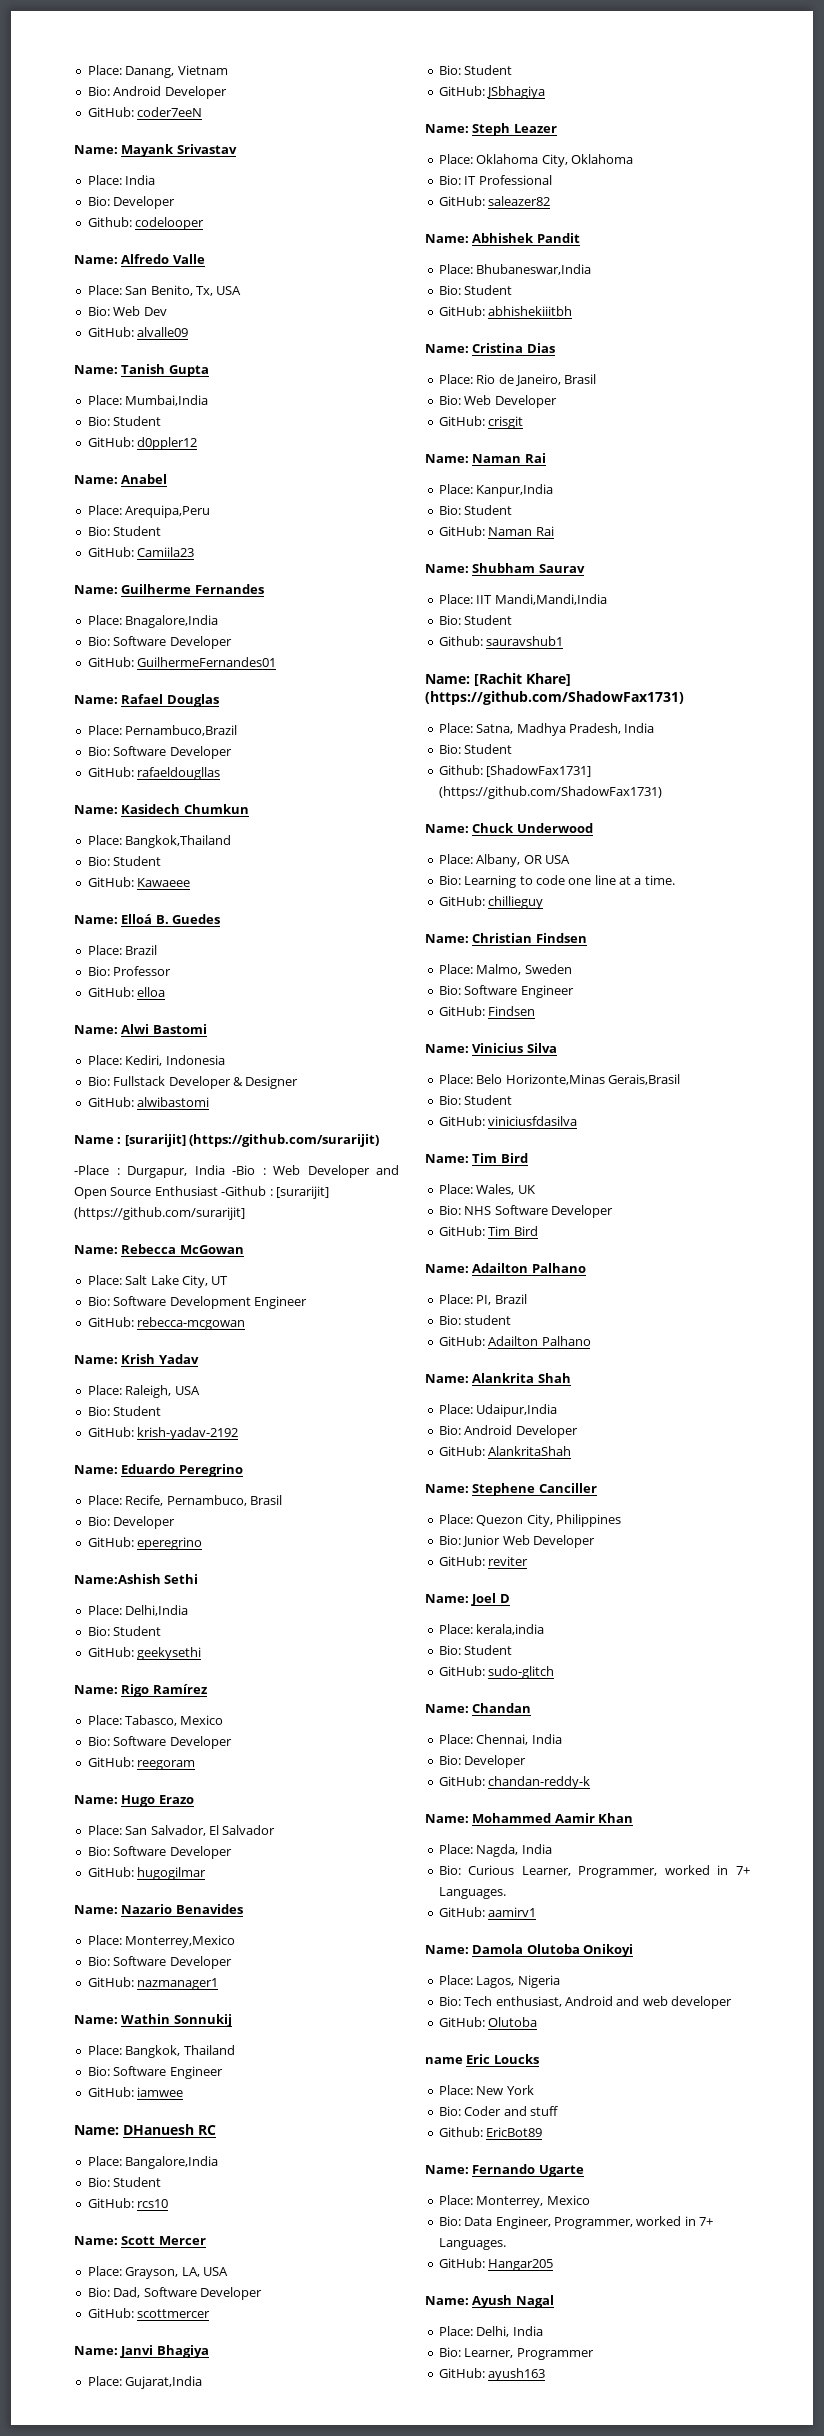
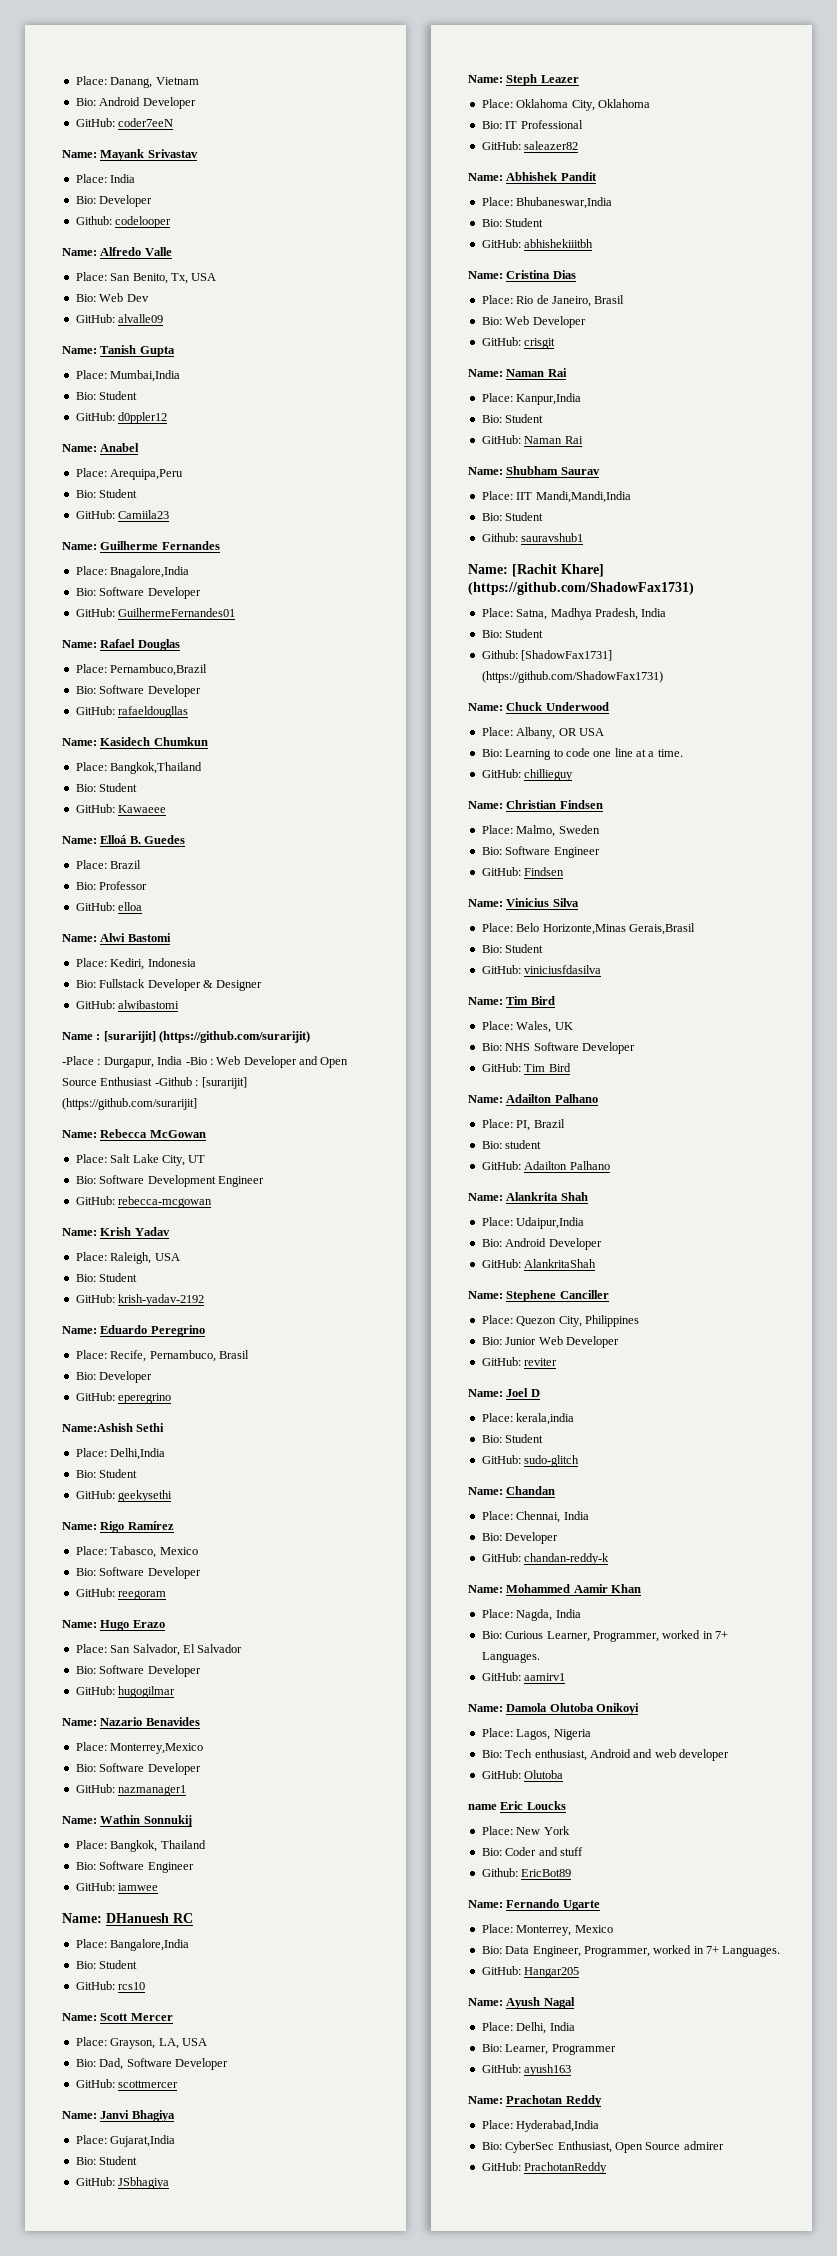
(546, 2374) none -> [468,2095,602,2107] [481,2120,600,2132] [481,2141,724,2153] [481,2162,608,2174] // Name: Prachotan Reddy // Place: Hyderabad,India // Bio: CyberSec Enthusiast, Open Source admirer // GitHub: PrachotanReddy

